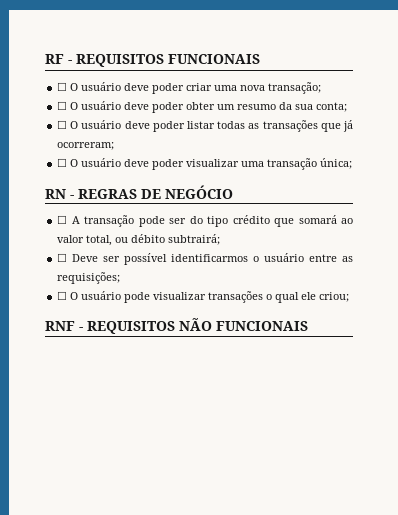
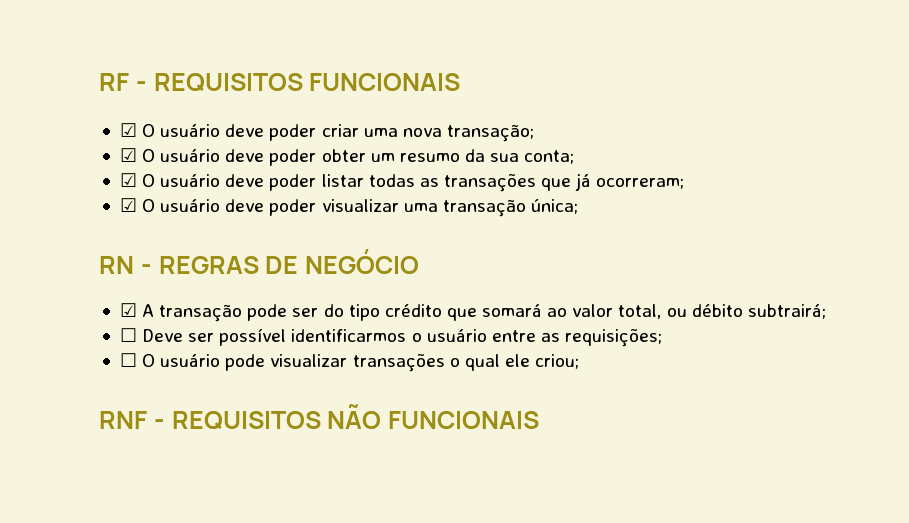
[57,82,68,91] ☐ -> [119,123,137,137] ☑
[57,101,68,110] ☐ -> [119,148,137,162] ☑
[57,120,68,129] ☐ -> [119,173,137,187] ☑
[57,158,68,167] ☐ -> [119,198,137,212] ☑
[57,215,68,224] ☐ -> [119,303,137,317] ☑

